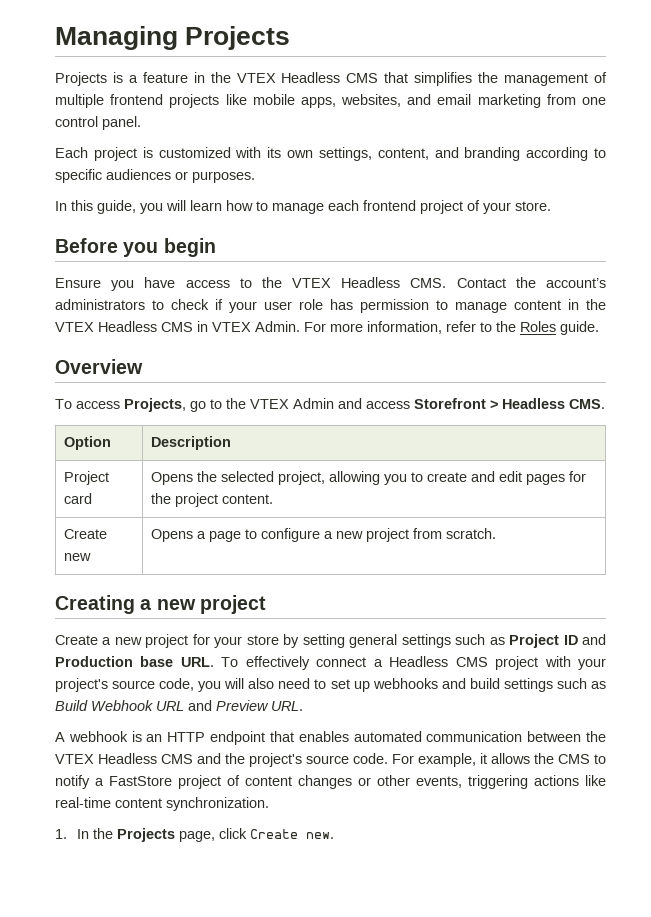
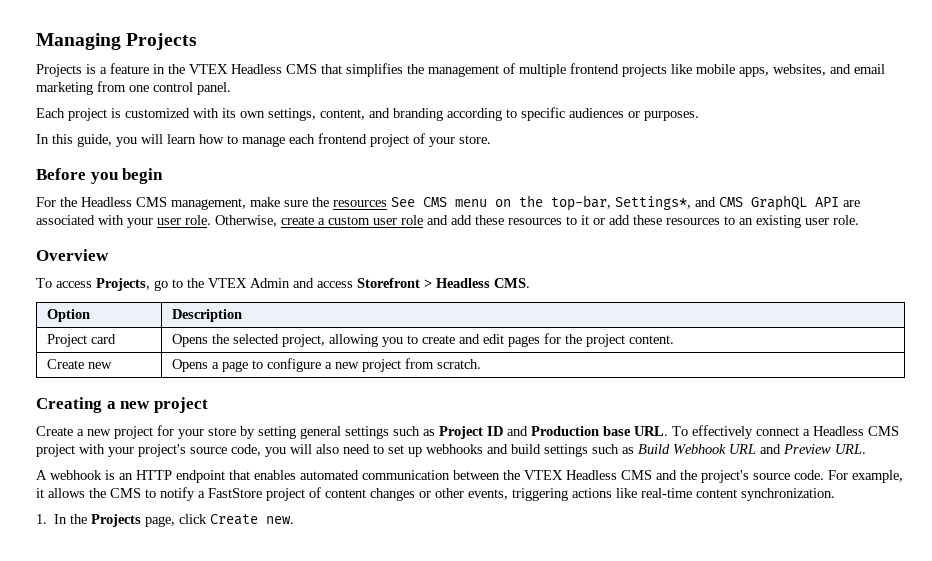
[55,277,606,291] [55,299,606,313] [55,321,599,335] Ensure you have access to the VTEX Headless CMS. Contact the account’s administrators to check if your user role has permission to manage content in the VTEX Headless CMS in VTEX Admin. For more information, refer to the Roles guide. -> [36,195,860,211] [36,215,859,228] For the Headless CMS management, make sure the resources See CMS menu on the top-bar, Settings*, and CMS GraphQL API are associated with your user role. Otherwise, create a custom user role and add these resources to it or add these resources to an existing user role.

